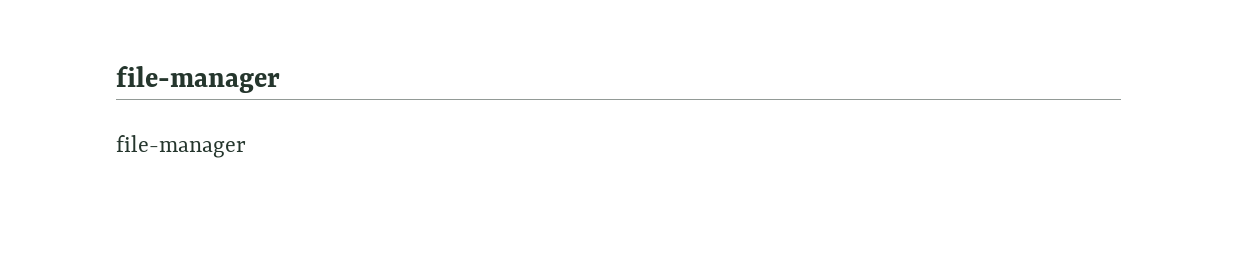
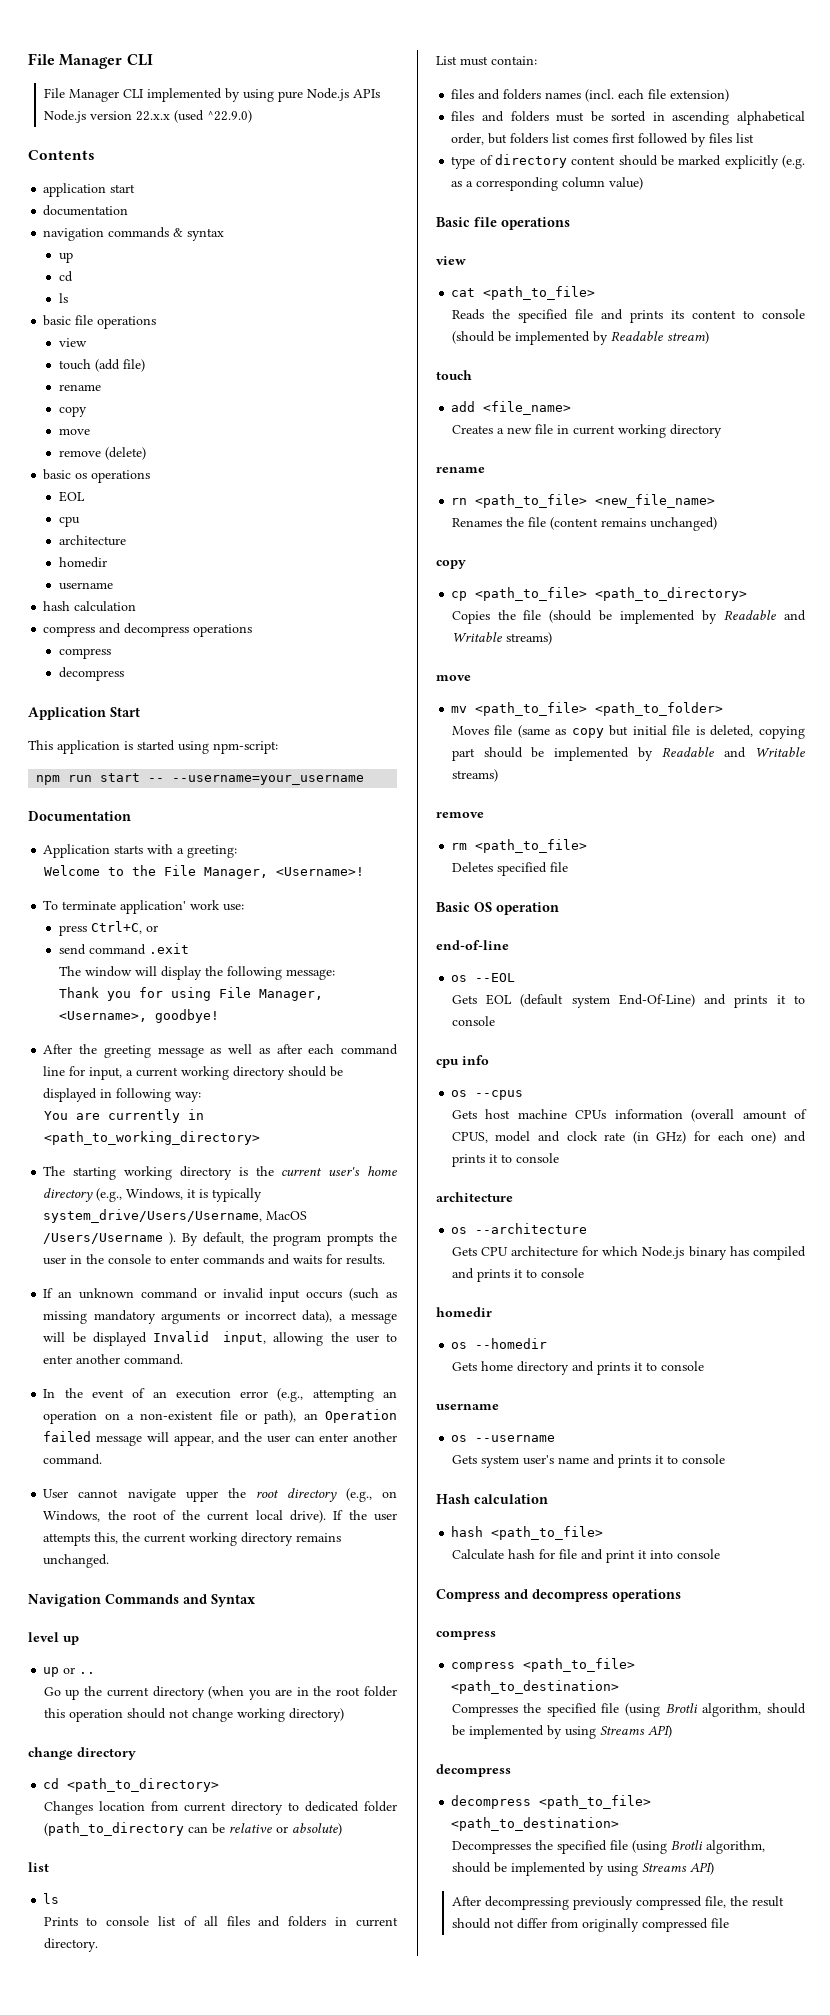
[116,66,280,93] [116,135,246,158] file-manager // file-manager -> [28,53,153,69] [43,88,380,102] [43,110,252,123] [28,150,95,160] [43,183,136,197] [43,205,129,216] [43,227,225,241] [59,252,74,263] [59,271,74,282] [59,293,69,303] [43,315,157,329] [59,338,88,347] [59,359,146,372] [59,384,102,391] [59,406,88,417] [59,428,91,435] [59,447,147,460] [43,469,151,483] [59,491,86,502] [59,516,81,527] [59,535,127,546] [59,557,108,568] [59,582,114,590] [43,601,137,612] [43,623,253,637] [59,648,112,659] [59,667,125,681] [28,707,140,720] [28,740,278,754] [36,773,365,785] [28,811,131,821] [43,844,238,858] [43,865,364,879] [43,900,245,914] [59,921,159,936] [59,943,190,955] [59,966,336,980] [59,987,324,1001] [59,1009,220,1023] [43,1044,399,1058] [43,1066,344,1080] [43,1088,202,1102] [43,1109,204,1123] [43,1131,260,1145] [43,1166,397,1180] [43,1188,263,1202] [43,1209,308,1223] [43,1232,398,1246] [43,1254,386,1265] [43,1288,397,1302] [43,1310,397,1324] [43,1331,398,1346] [43,1354,184,1365] [43,1388,397,1402] [43,1409,397,1424] [43,1431,398,1446] [43,1454,103,1465] [43,1488,397,1502] [43,1510,398,1523] [43,1532,342,1546] [43,1554,110,1568] [28,1594,255,1607] [28,1632,79,1645] [43,1667,96,1677] [43,1686,397,1700] [43,1708,344,1722] [28,1747,136,1760] [43,1778,220,1792] [43,1801,397,1815] [43,1822,342,1836] [28,1862,49,1872] [43,1893,60,1904] [43,1916,398,1927] [43,1938,98,1952] [436,56,537,66] [451,89,730,102] [451,111,805,125] [451,133,755,147] [451,154,805,169] [451,177,644,191] [436,217,570,230] [436,256,466,265] [451,286,596,300] [451,309,805,323] [451,331,709,345] [436,370,472,380] [451,401,572,415] [451,424,722,438] [436,467,485,473] [451,494,716,508] [451,517,717,531] [436,560,466,569] [451,587,748,601] [451,610,806,624] [451,632,552,645] [436,675,471,681] [451,702,724,716] [451,725,805,739] [451,747,805,761] [451,769,498,782] [436,812,484,818] [451,839,588,853] [451,862,568,876] [436,902,559,915] [436,940,509,950] [451,973,516,982] [451,994,805,1008] [451,1016,495,1026] [436,1055,489,1068] [451,1090,524,1100] [451,1109,807,1122] [451,1131,806,1144] [451,1153,559,1167] [436,1192,513,1202] [451,1223,588,1234] [451,1246,806,1260] [451,1268,584,1282] [436,1307,492,1317] [451,1338,548,1349] [451,1361,704,1375] [436,1404,499,1410] [451,1435,556,1442] [451,1454,725,1468] [436,1494,548,1504] [451,1526,604,1540] [451,1549,720,1563] [436,1589,681,1602] [436,1631,496,1640] [451,1658,636,1672] [451,1680,620,1694] [451,1703,806,1717] [451,1725,672,1739] [436,1764,511,1777] [451,1795,652,1809] [451,1817,620,1831] [451,1840,765,1854] [451,1862,714,1876] [451,1896,784,1910] [451,1918,729,1932] File Manager CLI // File Manager CLI implemented by using pure Node.js APIs Node.js version 22.x.x (used ^22.9.0) // Contents // application start // documentation // navigation commands & syntax // up // cd // ls // basic file operations // view // touch (add file) // rename // copy // move // remove (delete) // basic os operations // EOL // cpu // architecture // homedir // username // hash calculation // compress and decompress operations // compress // decompress // Application Start // This application is started using npm-script: // npm run start -- --username=your_username // Documentation // Application starts with a greeting: // Welcome to the File Manager, <Username>! // To terminate application' work use: // press Ctrl+C, or // send command .exit // The window will display the following message: // Thank you for using File Manager, <Username>, goodbye! // After the greeting message as well as after each command line for input, a current working directory should be displayed in following way: // You are currently in <path_to_working_directory> // The starting working directory is the current user's home directory (e.g., Windows, it is typically system_drive/Users/Username, MacOS /Users/Username ). By default, the program prompts the user in the console to enter commands and waits for results. // If an unknown command or invalid input occurs (such as missing mandatory arguments or incorrect data), a message will be displayed Invalid input, allowing the user to enter another command. // In the event of an execution error (e.g., attempting an operation on a non-existent file or path), an Operation failed message will appear, and the user can enter another command. // User cannot navigate upper the root directory (e.g., on Windows, the root of the current local drive). If the user attempts this, the current working directory remains unchanged. // Navigation Commands and Syntax // level up // up or .. // Go up the current directory (when you are in the root folder this operation should not change working directory) // change directory // cd <path_to_directory> // Changes location from current directory to dedicated folder (path_to_directory can be relative or absolute) // list // ls // Prints to console list of all files and folders in current directory. // List must contain: // files and folders names (incl. each file extension) // files and folders must be sorted in ascending alphabetical order, but folders list comes first followed by files list // type of directory content should be marked explicitly (e.g. as a corresponding column value) // Basic file operations // view // cat <path_to_file> // Reads the specified file and prints its content to console (should be implemented by Readable stream) // touch // add <file_name> // Creates a new file in current working directory // rename // rn <path_to_file> <new_file_name> // Renames the file (content remains unchanged) // copy // cp <path_to_file> <path_to_directory> // Copies the file (should be implemented by Readable and Writable streams) // move // mv <path_to_file> <path_to_folder> // Moves file (same as copy but initial file is deleted, copying part should be implemented by Readable and Writable streams) // remove // rm <path_to_file> // Deletes specified file // Basic OS operation // end-of-line // os --EOL // Gets EOL (default system End-Of-Line) and prints it to console // cpu info // os --cpus // Gets host machine CPUs information (overall amount of CPUS, model and clock rate (in GHz) for each one) and prints it to console // architecture // os --architecture // Gets CPU architecture for which Node.js binary has compiled and prints it to console // homedir // os --homedir // Gets home directory and prints it to console // username // os --username // Gets system user's name and prints it to console // Hash calculation // hash <path_to_file> // Calculate hash for file and print it into console // Compress and decompress operations // compress // compress <path_to_file> <path_to_destination> // Compresses the specified file (using Brotli algorithm, should be implemented by using Streams API) // decompress // decompress <path_to_file> <path_to_destination> // Decompresses the specified file (using Brotli algorithm, should be implemented by using Streams API) // After decompressing previously compressed file, the result should not differ from originally compressed file

